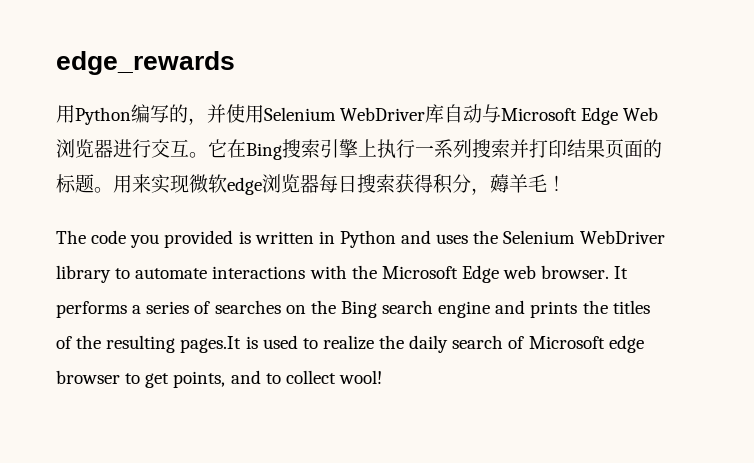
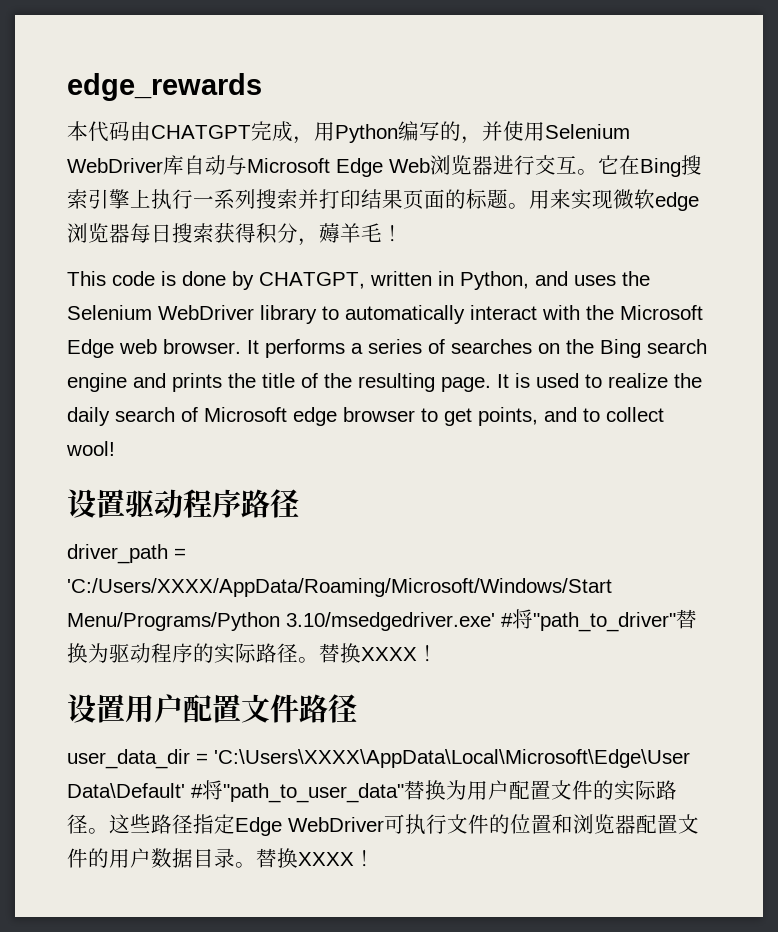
(235, 63) none -> [67,121,314,144] 本代码由CHATGPT完成，
[56,230,251,248] The code you provided is -> [67,271,365,290] This code is done by CHATGPT,
[339,230,396,248] Python -> [460,271,529,290] Python,
[135,266,306,279] automate interactions -> [345,305,537,324] automatically interact
[612,300,650,314] titles -> [262,373,295,388] title
[180,336,242,353] pages.It -> [441,374,509,392] page. It
(382, 377) none -> [67,489,299,518] [67,544,186,564] [67,578,612,597] [67,609,697,632] [67,643,438,664] [67,694,357,723] [67,749,690,769] [67,780,677,803] [67,814,699,836] [67,848,375,868] // 设置驱动程序路径 // driver_path = 'C:/Users/XXXX/AppData/Roaming/Microsoft/Windows/Start Menu/Programs/Python 3.10/msedgedriver.exe' #将"path_to_driver"替换为驱动程序的实际路径。替换XXXX！ // 设置用户配置文件路径 // user_data_dir = 'C:\Users\XXXX\AppData\Local\Microsoft\Edge\User Data\Default' #将"path_to_user_data"替换为用户配置文件的实际路径。这些路径指定Edge WebDriver可执行文件的位置和浏览器配置文件的用户数据目录。替换XXXX！

